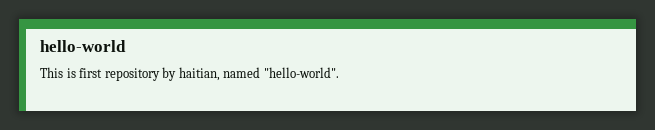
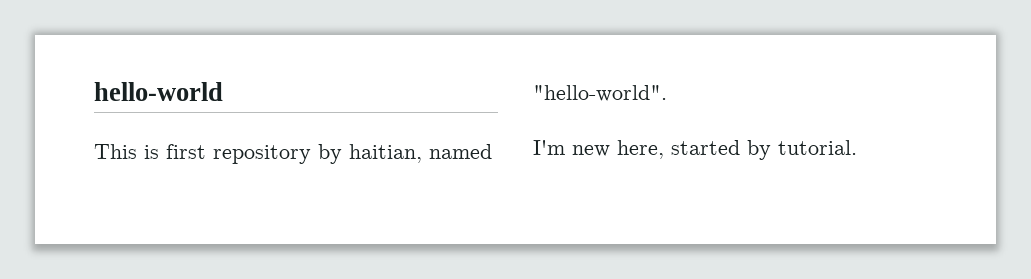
(339, 72) none -> [533,140,857,160] // I'm new here, started by tutorial.

